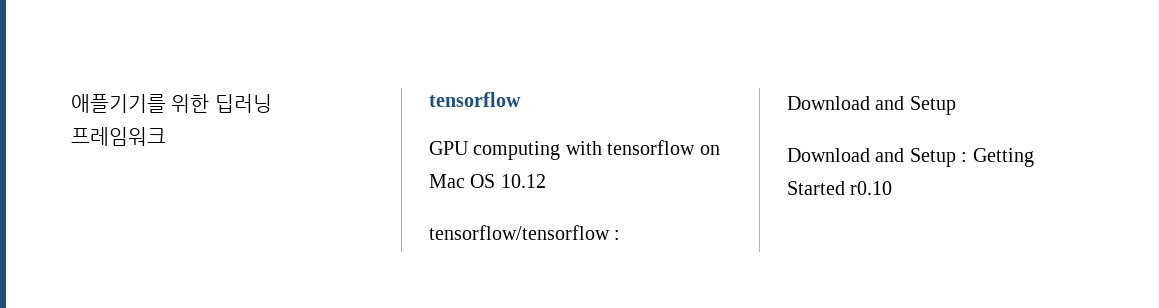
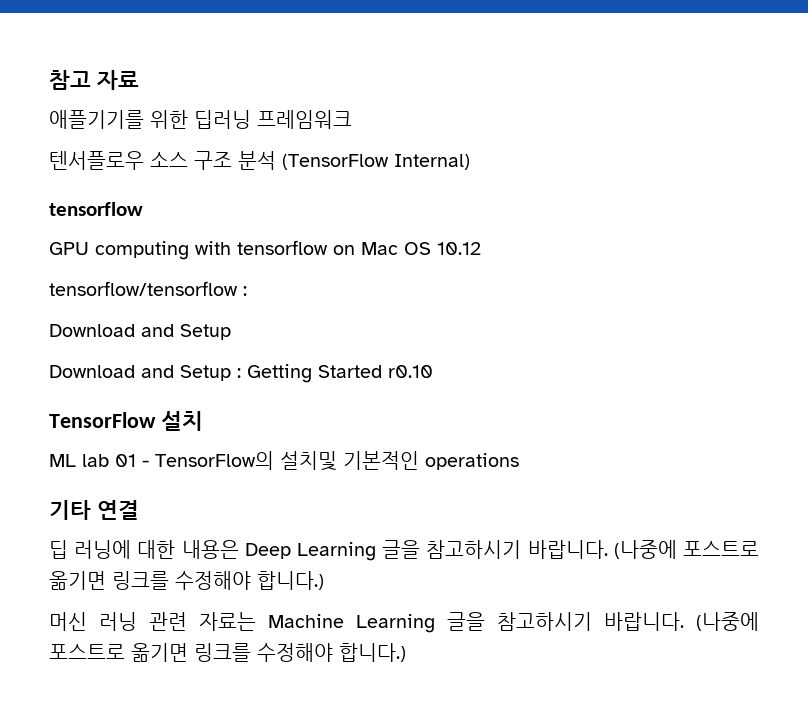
(71, 103) none -> [49,70,139,90] 참고 자료 //
(166, 136) none -> [49,151,470,170] // 텐서플로우 소스 구조 분석 (TensorFlow Internal)
(893, 188) none -> [49,411,203,431] [49,451,519,471] [49,500,139,520] [49,540,759,561] [49,571,324,590] [49,612,759,633] [49,643,406,662] // TensorFlow 설치 // ML lab 01 - TensorFlow의 설치및 기본적인 operations // 기타 연결 // 딥 러닝에 대한 내용은 Deep Learning 글을 참고하시기 바랍니다. (나중에 포스트로 옮기면 링크를 수정해야 합니다.) // 머신 러닝 관련 자료는 Machine Learning 글을 참고하시기 바랍니다. (나중에 포스트로 옮기면 링크를 수정해야 합니다.)

